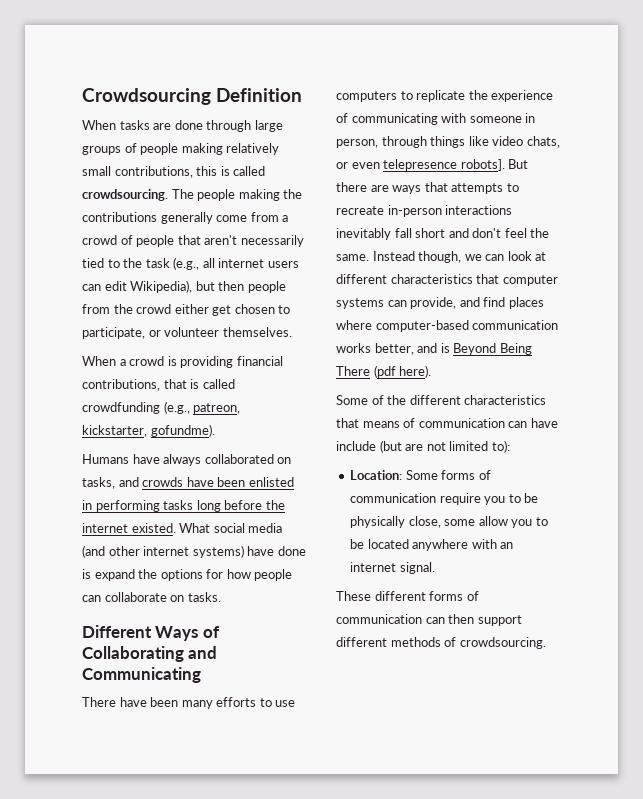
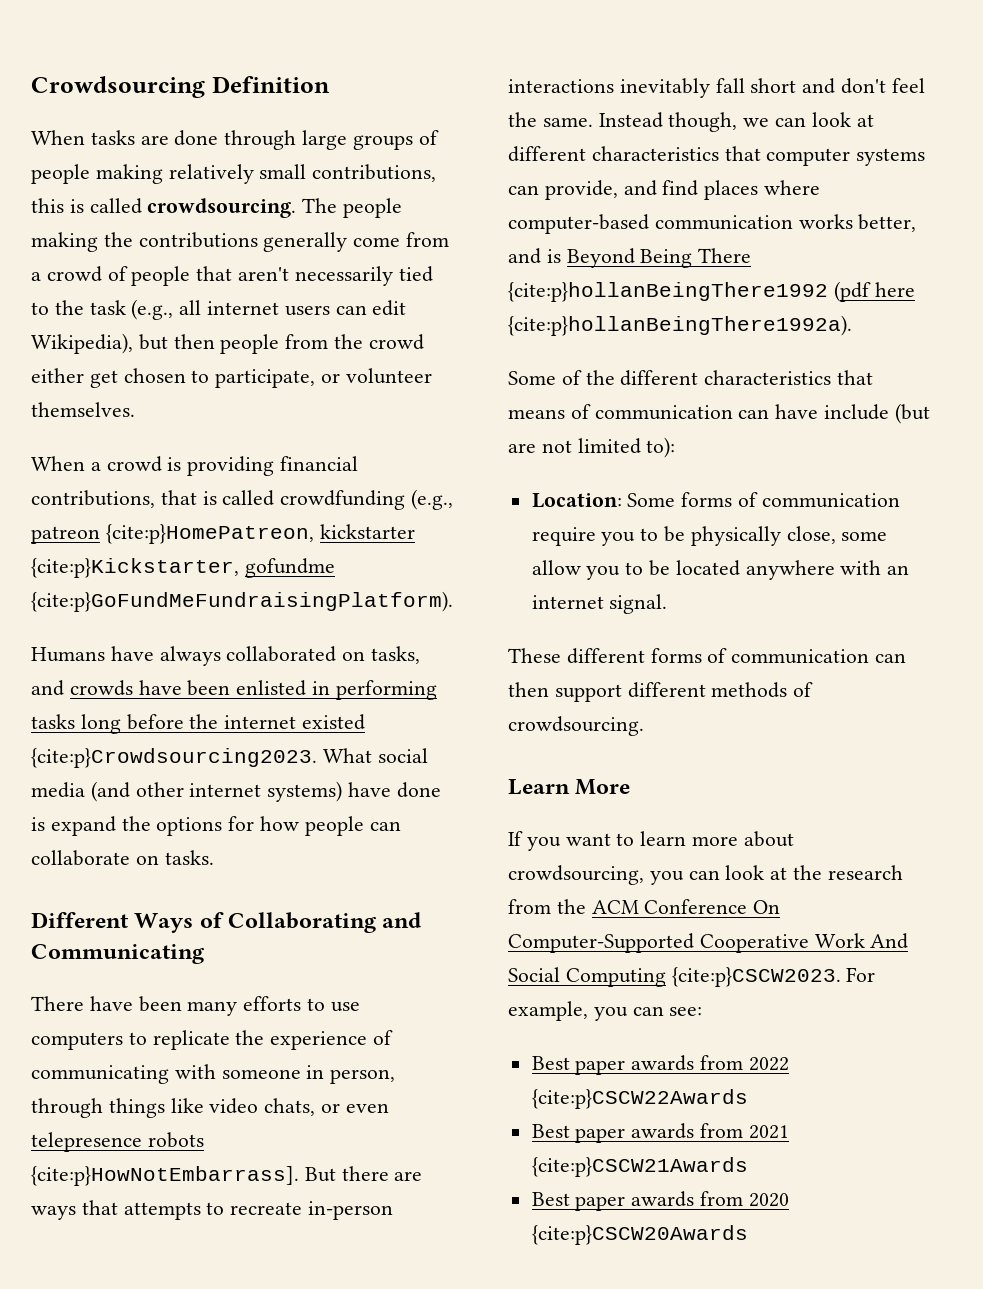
[193,403,241,414] [82,424,215,437] patreon, kickstarter, gofundme). -> [31,524,415,544] [31,558,335,578] [31,591,453,612] patreon {cite:p}HomePatreon, kickstarter {cite:p}Kickstarter, gofundme {cite:p}GoFundMeFundraisingPlatform).
[131,523,176,533] existed. -> [302,714,366,730] [31,748,317,768] existed {cite:p}Crowdsourcing2023.
[460,159,505,171] robots]. -> [147,1132,204,1148] [31,1166,299,1186] robots {cite:p}HowNotEmbarrass].
[373,365,432,378] (pdf here). -> [508,281,915,302] [508,315,852,336] {cite:p}hollanBeingThere1992 (pdf here {cite:p}hollanBeingThere1992a).
(546, 643) none -> [508,779,631,795] [508,831,794,851] [508,865,903,885] [508,899,781,914] [508,933,909,953] [508,967,876,987] [508,1001,703,1021] [531,1055,789,1075] [531,1089,748,1109] [531,1123,789,1143] [531,1157,748,1177] [531,1191,789,1211] [531,1225,748,1245] // Learn More // If you want to learn more about crowdsourcing, you can look at the research from the ACM Conference On Computer-Supported Cooperative Work And Social Computing {cite:p}CSCW2023. For example, you can see: // Best paper awards from 2022 {cite:p}CSCW22Awards // Best paper awards from 2021 {cite:p}CSCW21Awards // Best paper awards from 2020 {cite:p}CSCW20Awards

